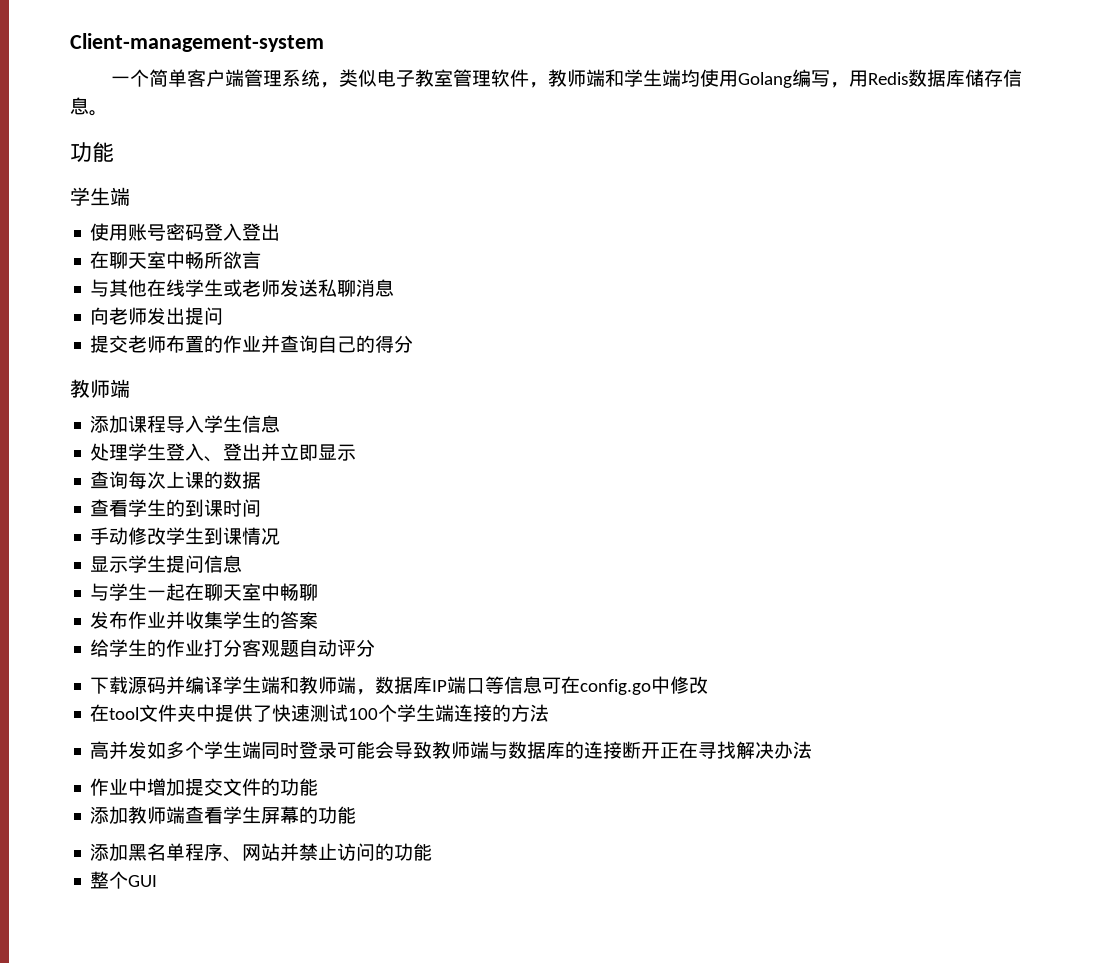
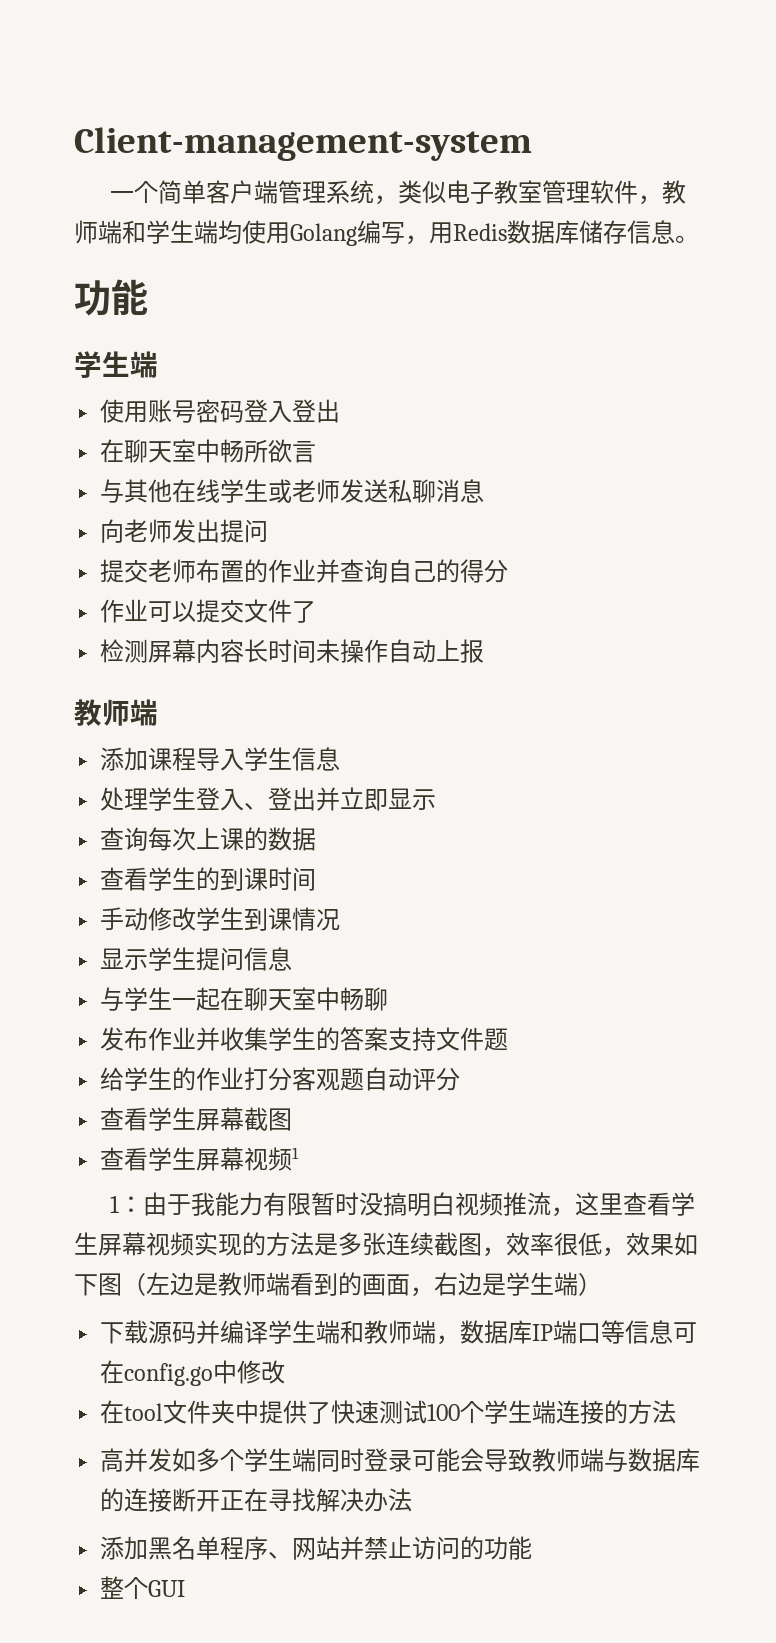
(414, 344) none -> [100,599,317,623] [100,639,485,663] // 作业可以提交文件了 // 检测屏幕内容长时间未操作自动上报
(319, 620) none -> [388,1027,509,1051] 支持文件题
(376, 648) none -> [100,1107,293,1131] [100,1147,300,1171] [110,1192,696,1217] [74,1232,698,1257] [74,1272,602,1297] // 查看学生屏幕截图 // 查看学生屏幕视频1 // 1：由于我能力有限暂时没搞明白视频推流，这里查看学生屏幕视频实现的方法是多张连续截图，效率很低，效果如下图（左边是教师端看到的画面，右边是学生端）
[90,778,319,796] [90,806,357,824] // 作业中增加提交文件的功能 // 添加教师端查看学生屏幕的功能 -> (413, 1500) none

